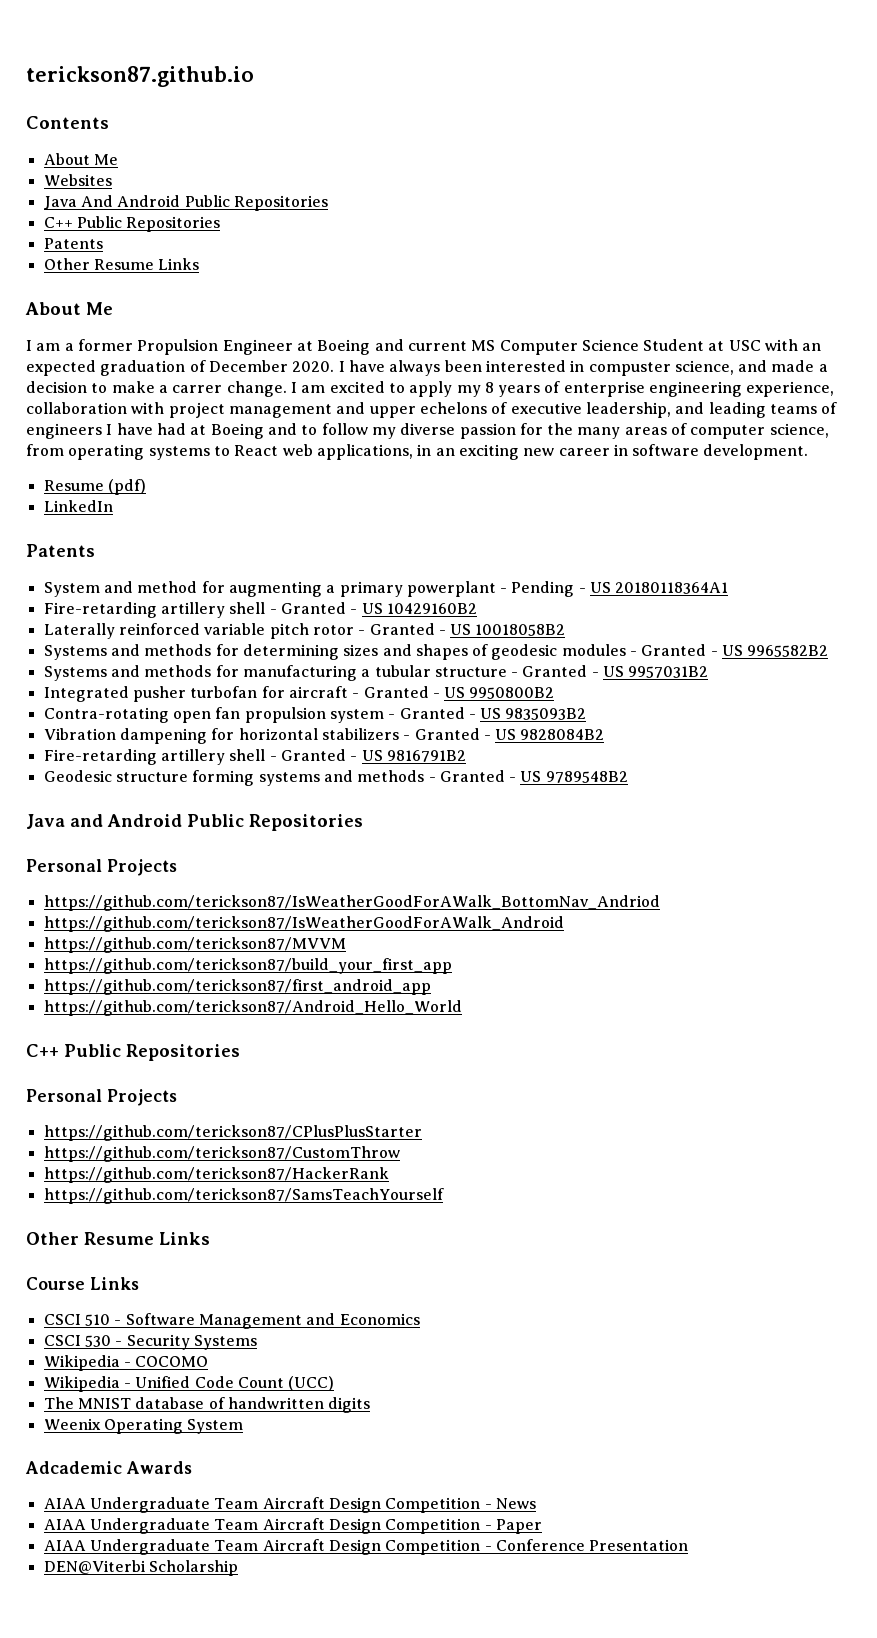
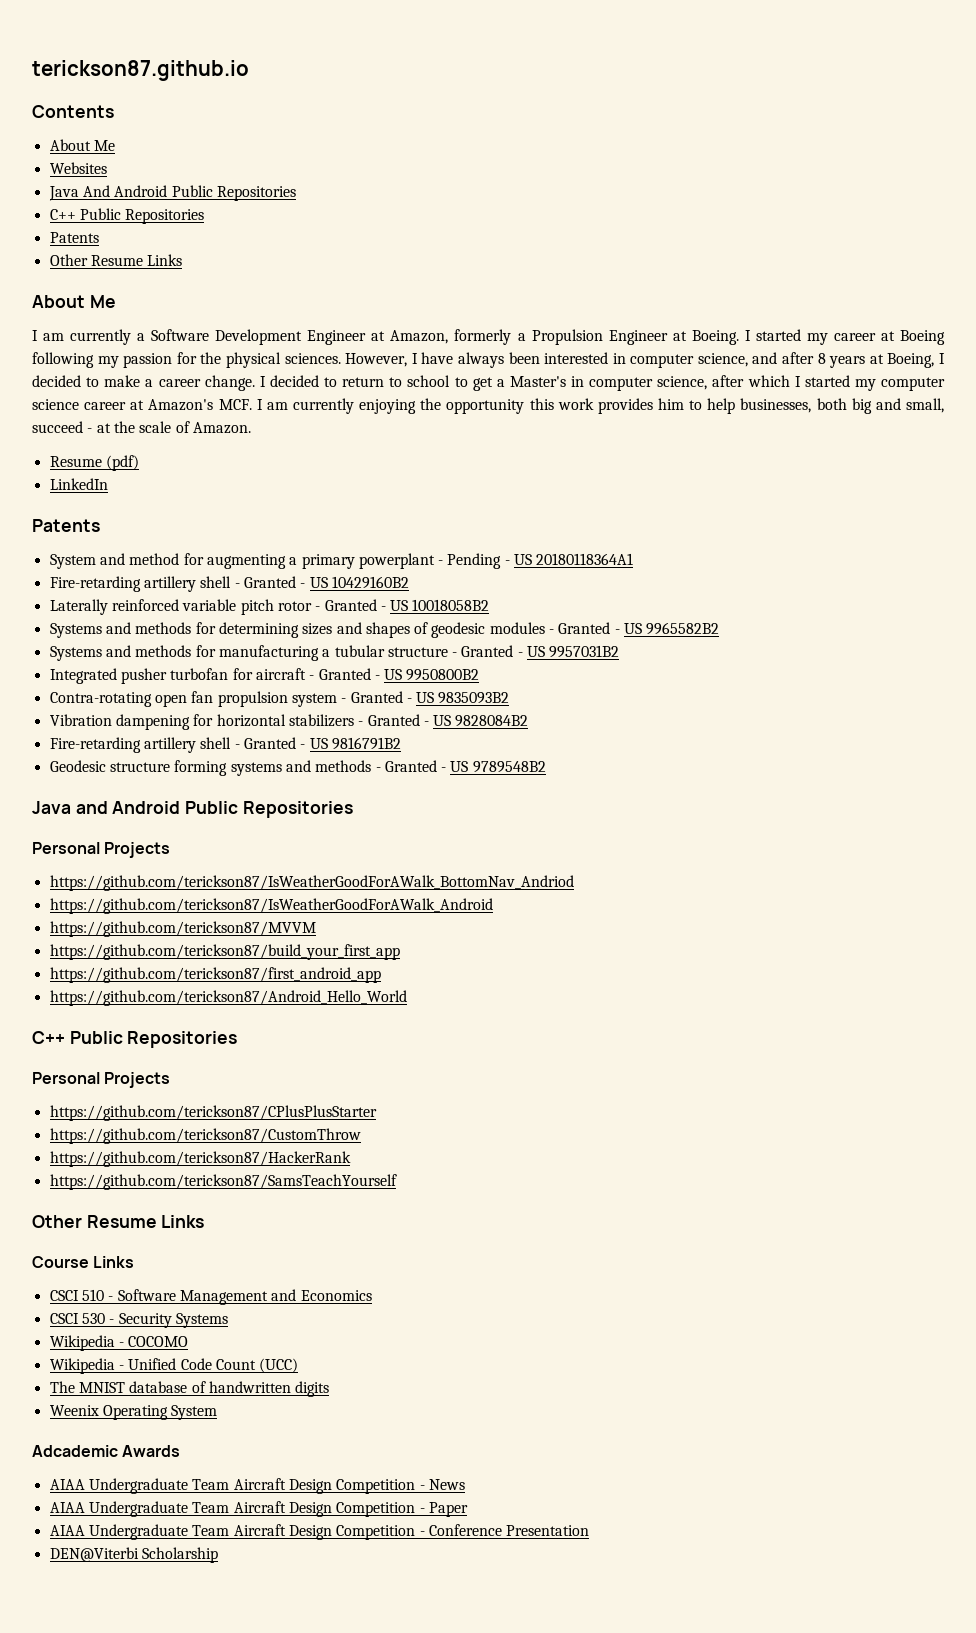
[64,339,822,355] [26,360,335,376] a former Propulsion Engineer at Boeing and current MS Computer Science Student at USC with an expected graduation of December 2020. -> [70,329,945,345] [32,352,408,368] currently a Software Development Engineer at Amazon, formerly a Propulsion Engineer at Boeing. I started my career at Boeing following my passion for the physical sciences. However,
[588,362,671,376] compuster -> [630,354,695,368] computer
[771,360,828,372] [26,381,87,393] made a decision -> [782,352,946,368] [32,375,81,387] after 8 years at Boeing, I decided
[172,385,223,393] carrer -> [158,379,201,387] career
[301,381,835,397] [26,402,838,418] [26,423,829,439] [26,444,809,460] am excited to apply my 8 years of enterprise engineering experience, collaboration with project management and upper echelons of executive leadership, and leading teams of engineers I have had at Boeing and to follow my diverse passion for the many areas of computer science, from operating systems to React web applications, in an exciting new career in software development. -> [269,375,945,391] [32,398,944,414] [32,421,251,434] decided to return to school to get a Master's in computer science, after which I started my computer science career at Amazon's MCF. I am currently enjoying the opportunity this work provides him to help businesses, both big and small, succeed - at the scale of Amazon.

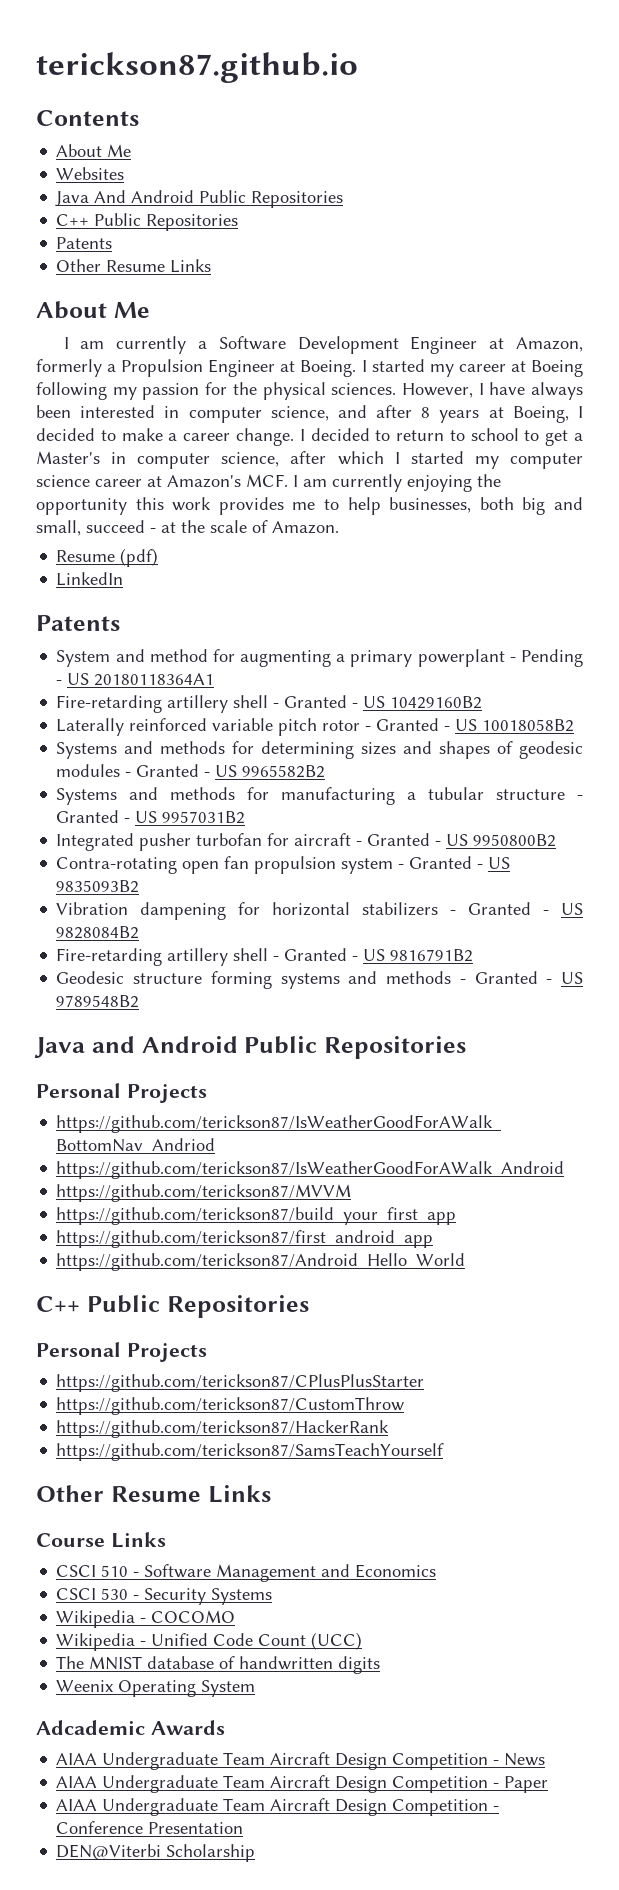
[658,398,684,410] him -> [292,502,316,510] me

